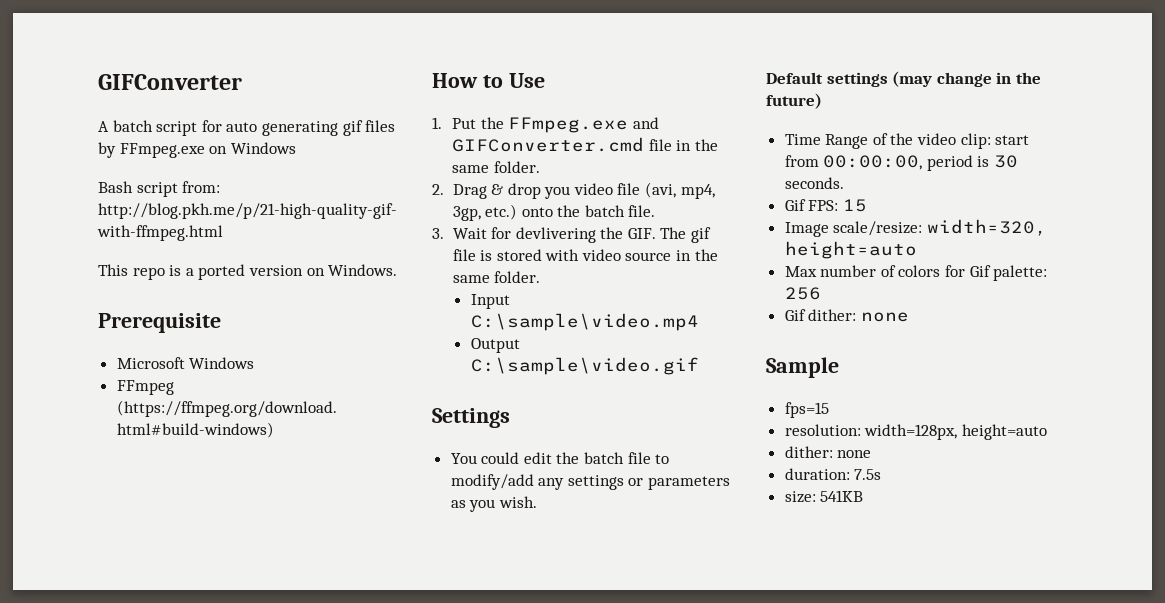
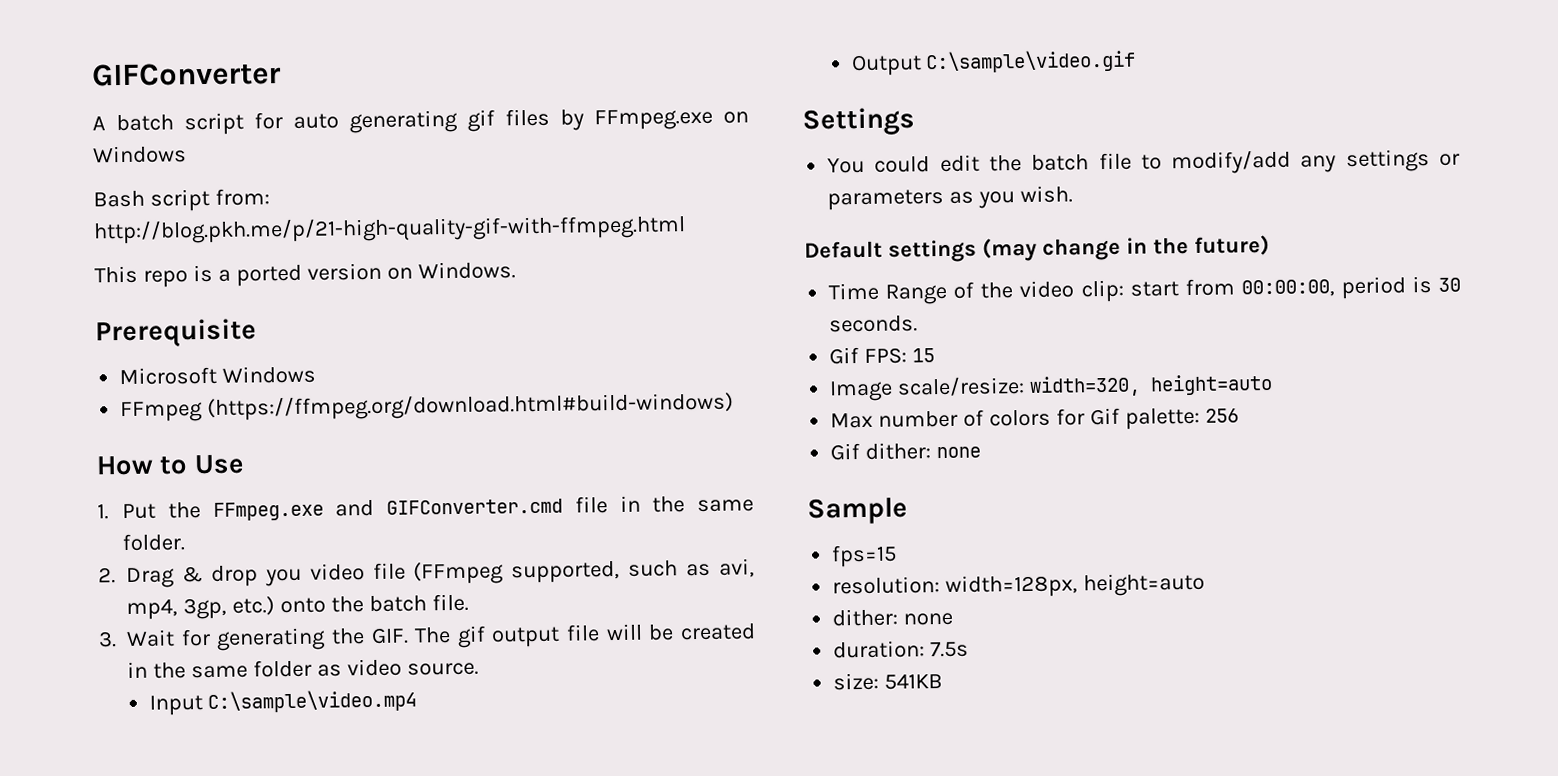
[645,182,677,198] (avi, -> [413,558,755,585] (FFmpeg supported, such as avi,
[515,227,596,243] devlivering -> [216,627,327,651] generating
[452,249,718,261] [452,271,541,283] file is stored with video source in the same folder. -> [491,623,756,648] [127,658,479,679] output file will be created in the same folder as video source.

